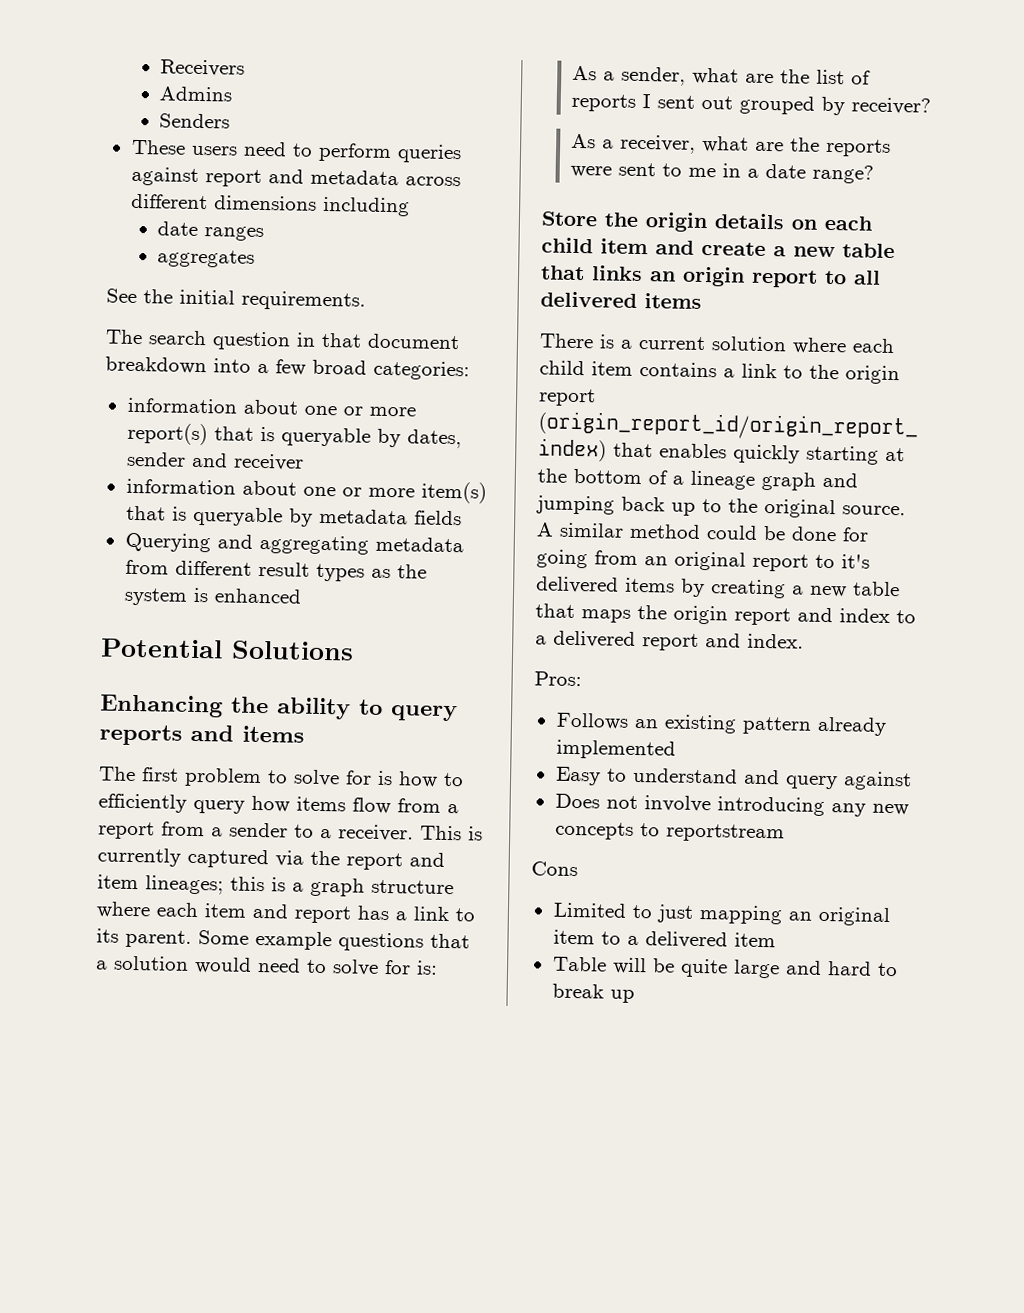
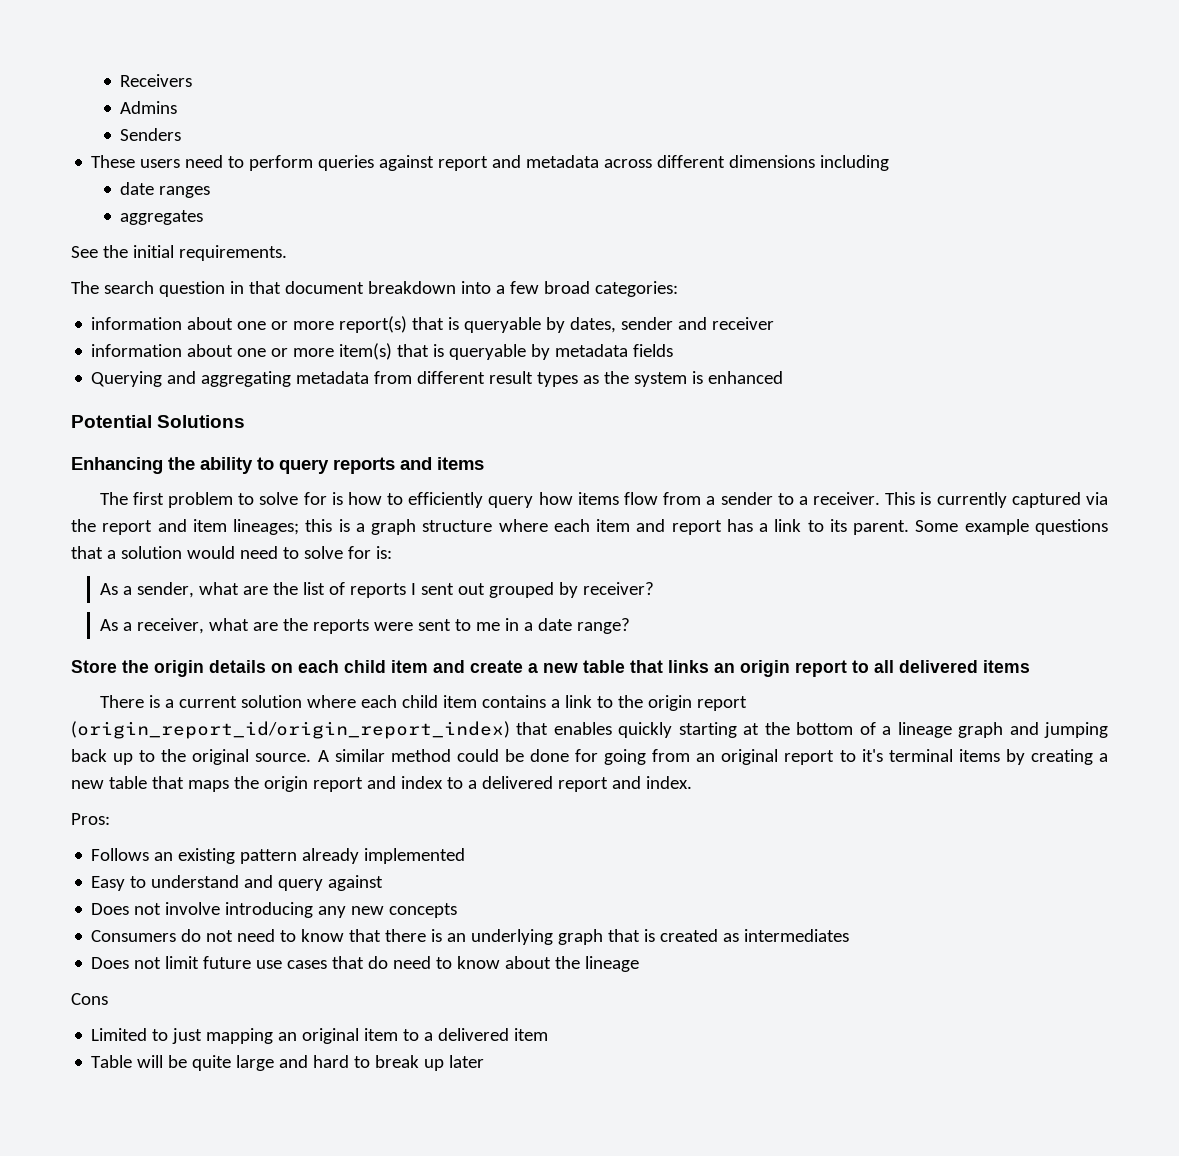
[98,821,223,840] report from a -> (716, 500) none
[536,576,619,594] delivered -> [888,749,953,762] terminal
[639,823,785,843] to reportstream -> [91,929,850,945] [91,956,640,972] // Consumers do not need to know that there is an underlying graph that is created as intermediates // Does not limit future use cases that do need to know about the lineage
(635, 996) none -> [449,1055,485,1068] later

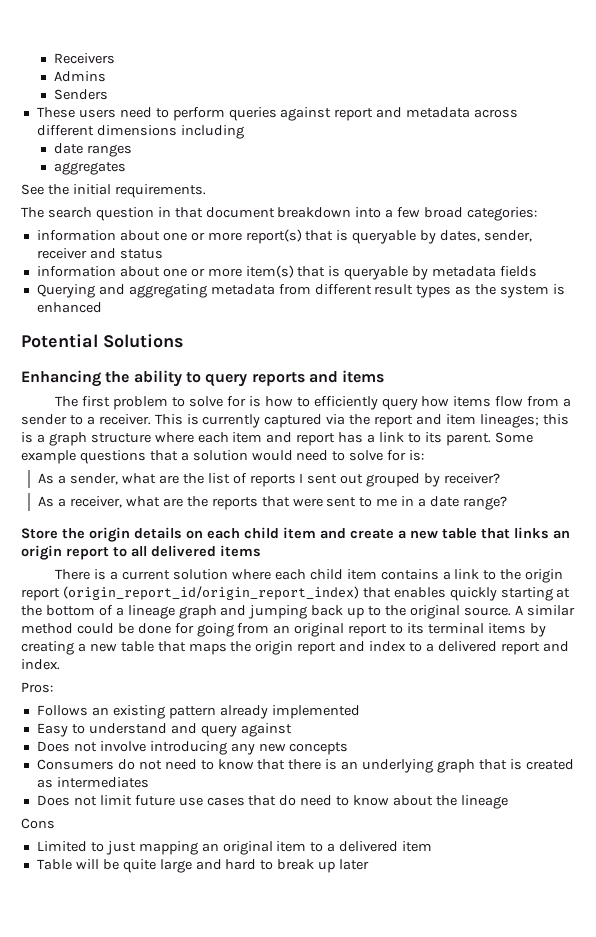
[621,317,775,330] sender and receiver -> [484,230,533,242] [36,248,163,259] sender, receiver and status
(369, 626) none -> [261,496,290,507] that
[861,749,883,762] it's -> [407,623,425,634] its

